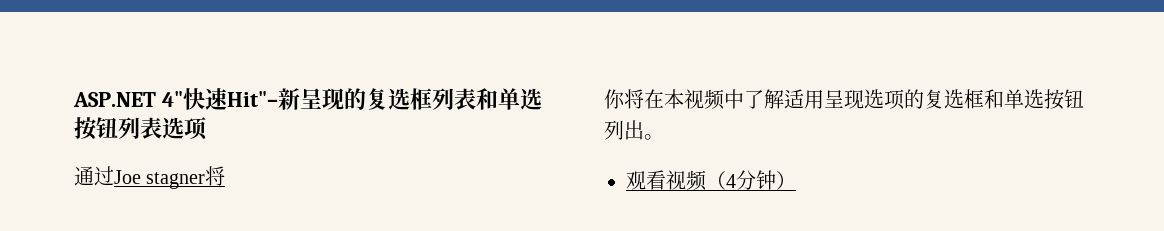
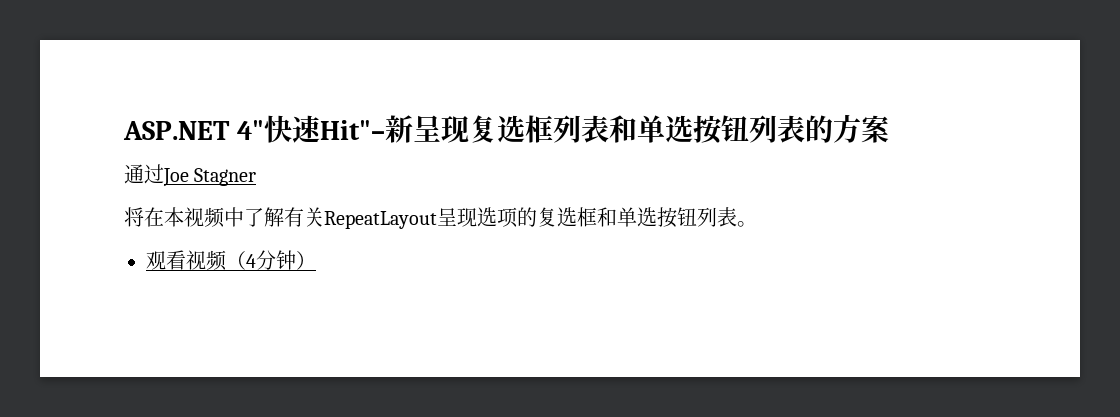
[343,88,366,110] 的 -> (469, 129) none
[162,117,207,140] 选项 -> [804,114,889,143] 的方案
[146,166,226,189] [604,89,625,109] stagner将 // 你 -> [194,168,257,186] Stagner //
[784,89,824,109] 适用 -> [284,207,437,229] 有关RepeatLayout
[624,120,644,140] 出 -> [717,207,737,227] 表

